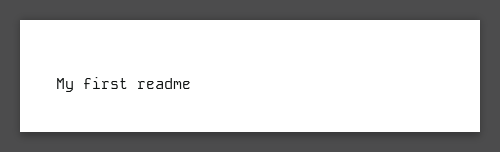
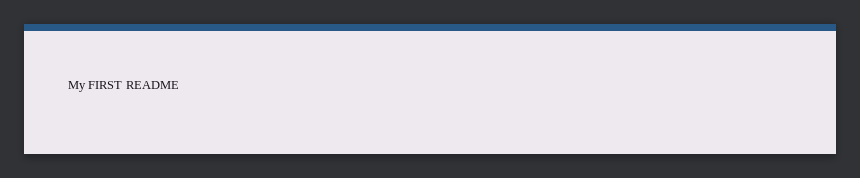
[83,77,191,89] first readme -> [88,81,179,89] FIRST README

